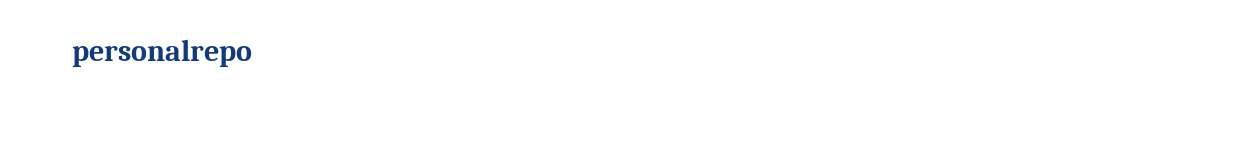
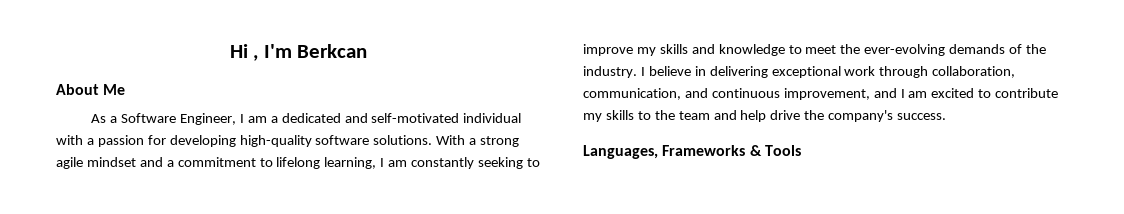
[72,39,252,67] personalrepo -> [229,44,368,61] [56,84,126,95] [91,113,522,125] [56,135,520,147] [56,157,540,169] [583,44,1047,56] [583,66,1016,78] [583,88,1059,100] [583,110,947,122] [583,145,801,159] Hi , I'm Berkcan // About Me // As a Software Engineer, I am a dedicated and self-motivated individual with a passion for developing high-quality software solutions. With a strong agile mindset and a commitment to lifelong learning, I am constantly seeking to improve my skills and knowledge to meet the ever-evolving demands of the industry. I believe in delivering exceptional work through collaboration, communication, and continuous improvement, and I am excited to contribute my skills to the team and help drive the company's success. // Languages, Frameworks & Tools

